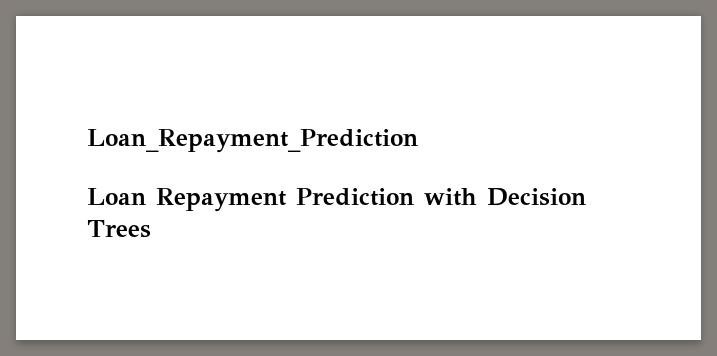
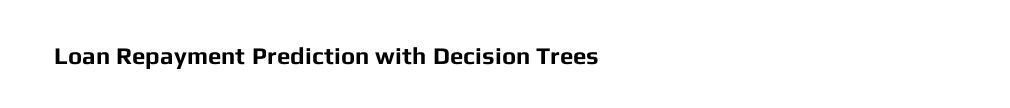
[87,129,418,153] Loan_Repayment_Prediction // -> (54, 56) none

